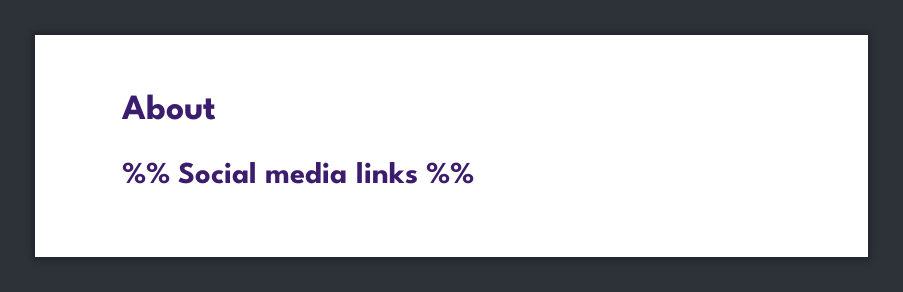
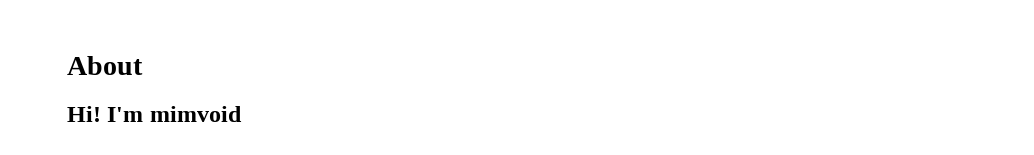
[122,162,474,184] %% Social media links %% -> [67,106,242,122] Hi! I'm mimvoid

